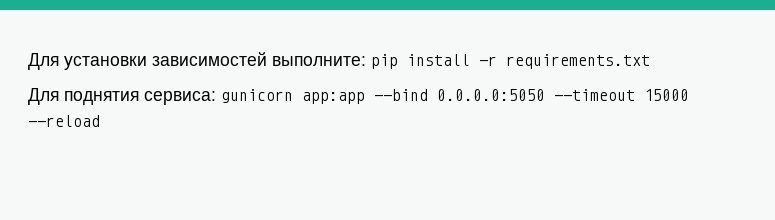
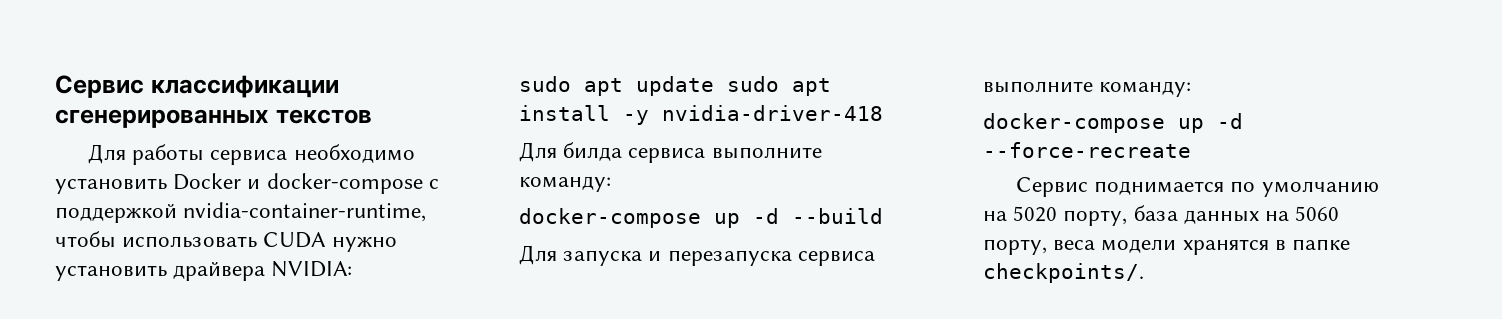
[28,52,650,70] [28,88,689,105] [28,115,100,127] Для установки зависимостей выполните: pip install -r requirements.txt // Для поднятия сервиса: gunicorn app:app --bind 0.0.0.0:5050 --timeout 15000 --reload -> [55,75,339,98] [55,109,372,128] [87,144,415,165] [55,173,439,194] [55,202,427,223] [55,231,397,252] [55,261,353,281] [519,76,831,96] [519,105,883,125] [519,142,822,163] [519,176,611,192] [519,208,883,228] [519,245,875,266] [983,81,1192,97] [983,113,1243,133] [983,142,1191,158] [1015,177,1379,197] [983,205,1340,226] [983,239,1351,255] [983,263,1144,283] Сервис классификации сгенерированных текстов // Для работы сервиса необходимо установить Docker и docker-compose с поддержкой nvidia-container-runtime, чтобы использовать CUDA нужно установить драйвера NVIDIA: // sudo apt update sudo apt install -y nvidia-driver-418 // Для билда сервиса выполните команду: // docker-compose up -d --build // Для запуска и перезапуска сервиса выполните команду: // docker-compose up -d --force-recreate // Сервис поднимается по умолчанию на 5020 порту, база данных на 5060 порту, веса модели хранятся в папке checkpoints/.

